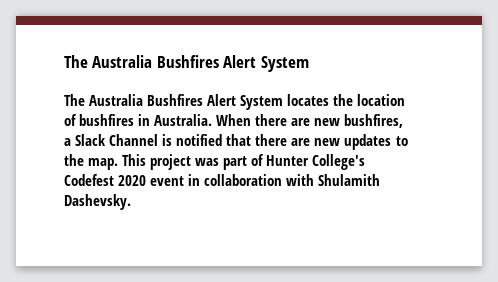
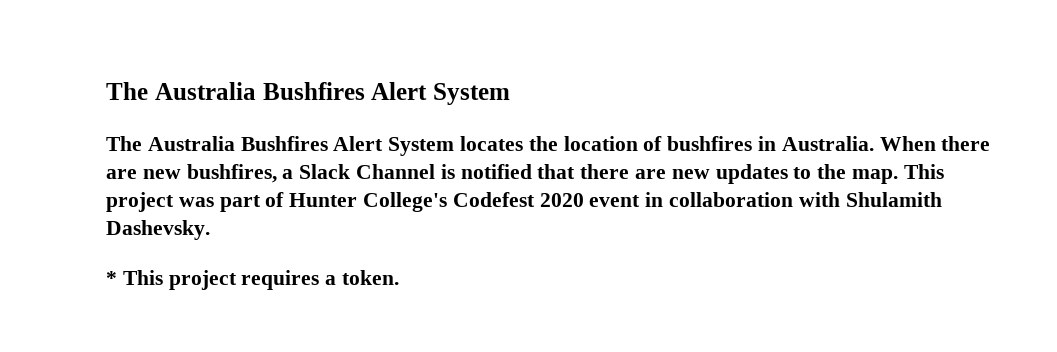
(131, 202) none -> [106,270,400,290] // * This project requires a token.

